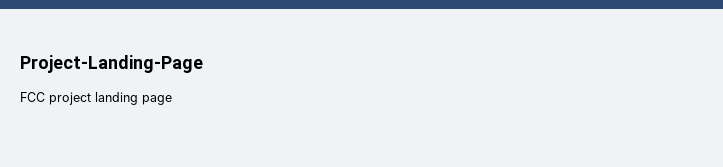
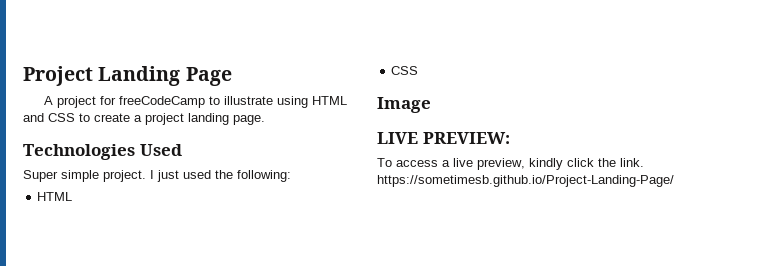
[20,55,203,73] [20,92,172,105] Project-Landing-Page // FCC project landing page -> [23,66,232,86] [44,96,348,108] [23,113,265,125] [23,144,182,160] [23,170,291,182] [37,192,73,201] [391,66,419,75] [377,97,431,113] [377,132,510,144] [377,158,644,170] [377,175,674,187] Project Landing Page // A project for freeCodeCamp to illustrate using HTML and CSS to create a project landing page. // Technologies Used // Super simple project. I just used the following: // HTML // CSS // Image // LIVE PREVIEW: // To access a live preview, kindly click the link. https://sometimesb.github.io/Project-Landing-Page/

